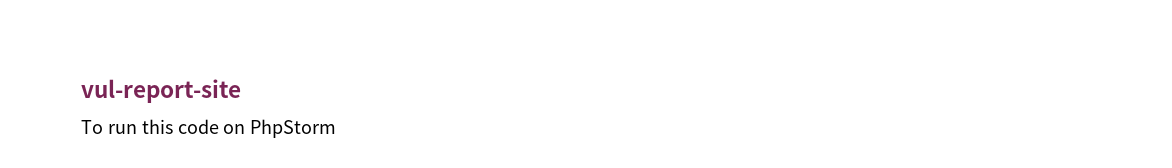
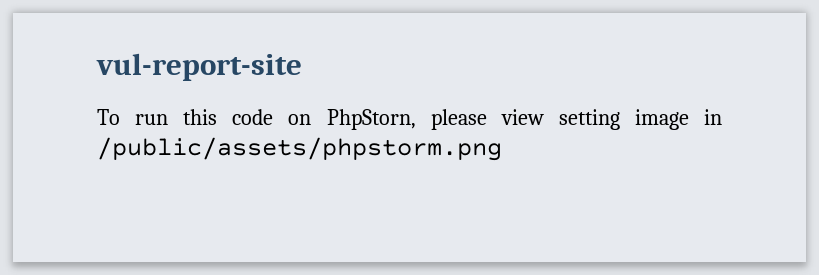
[250,119,337,138] PhpStorm -> [326,109,723,130] [97,137,502,161] PhpStorn, please view setting image in /public/assets/phpstorm.png

